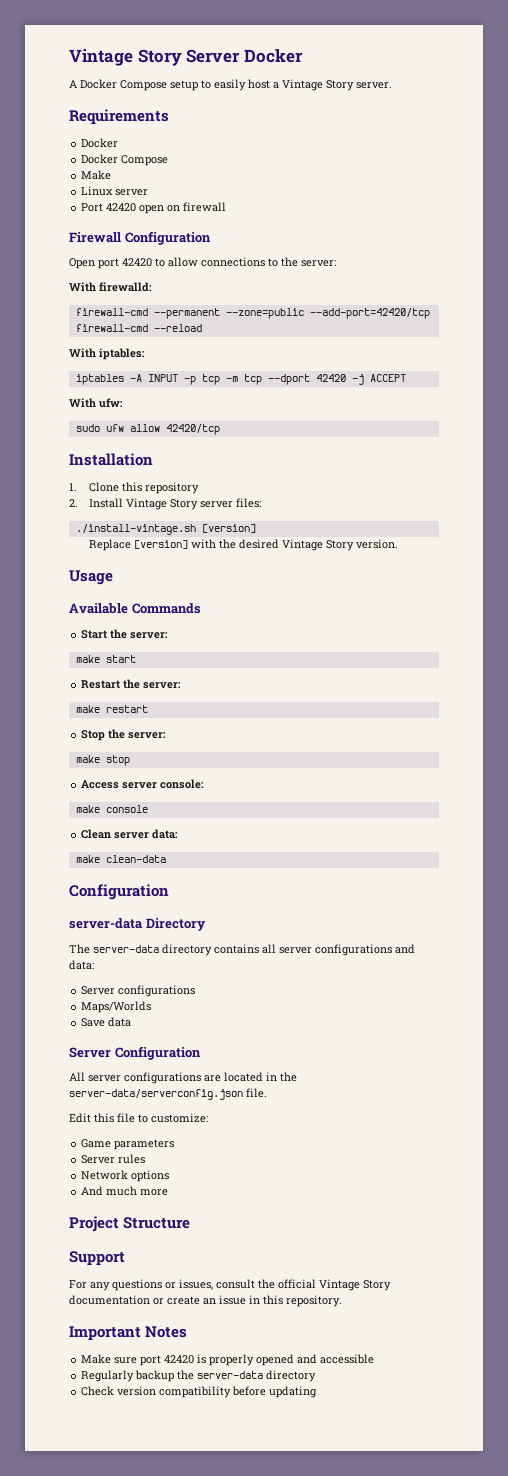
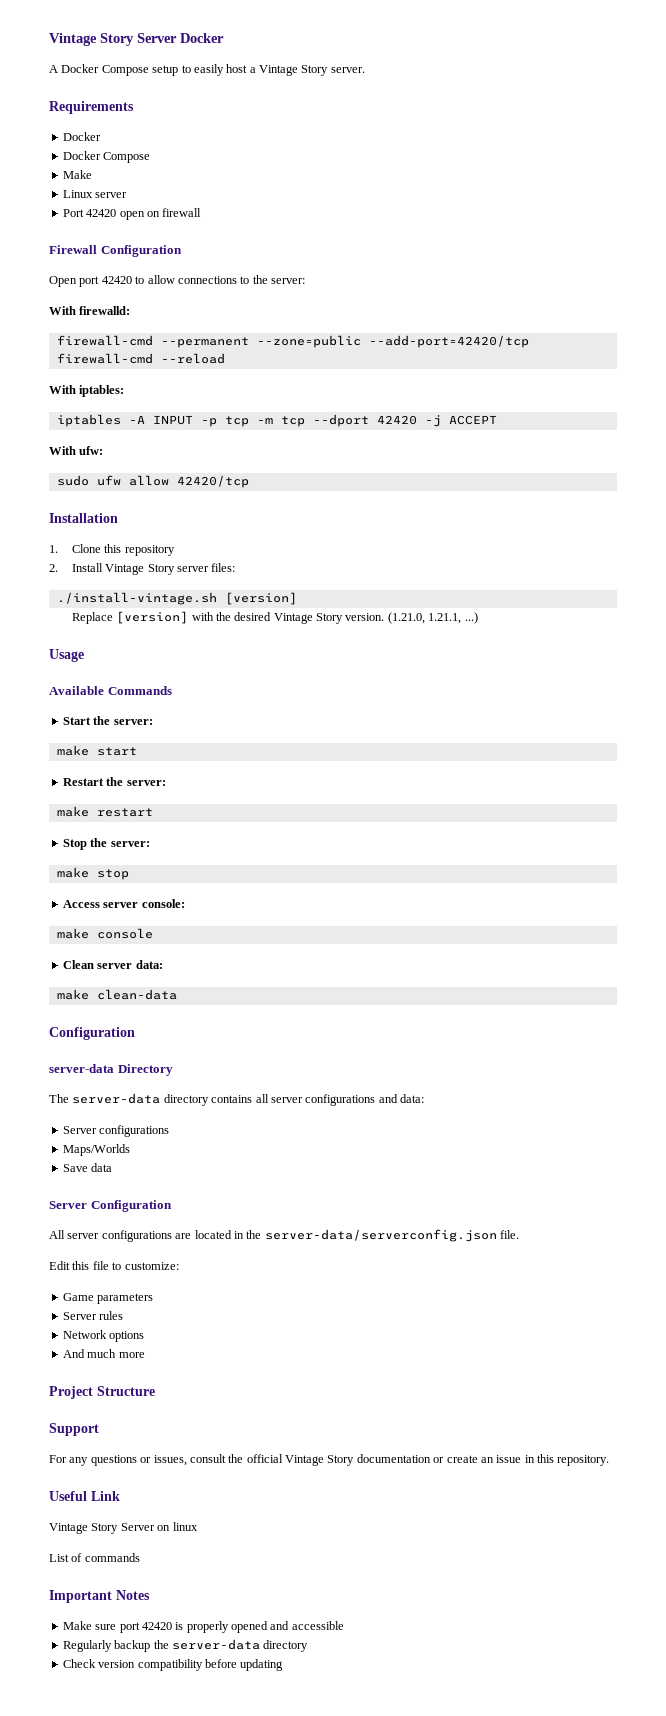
(399, 544) none -> [387,612,478,624] (1.21.0, 1.21.1, ...)
(342, 1301) none -> [49,1491,120,1501] [49,1522,198,1534] [49,1553,140,1562] // Useful Link // Vintage Story Server on linux // List of commands

